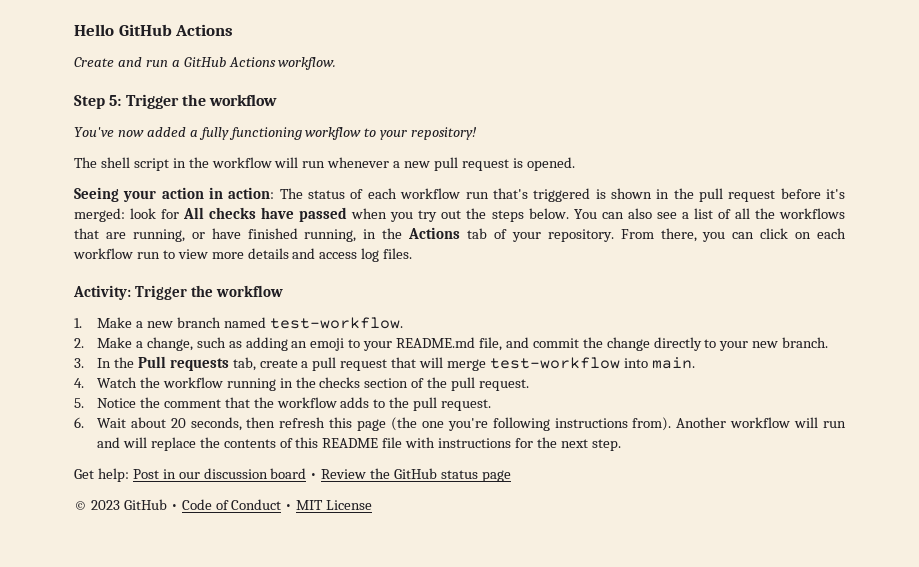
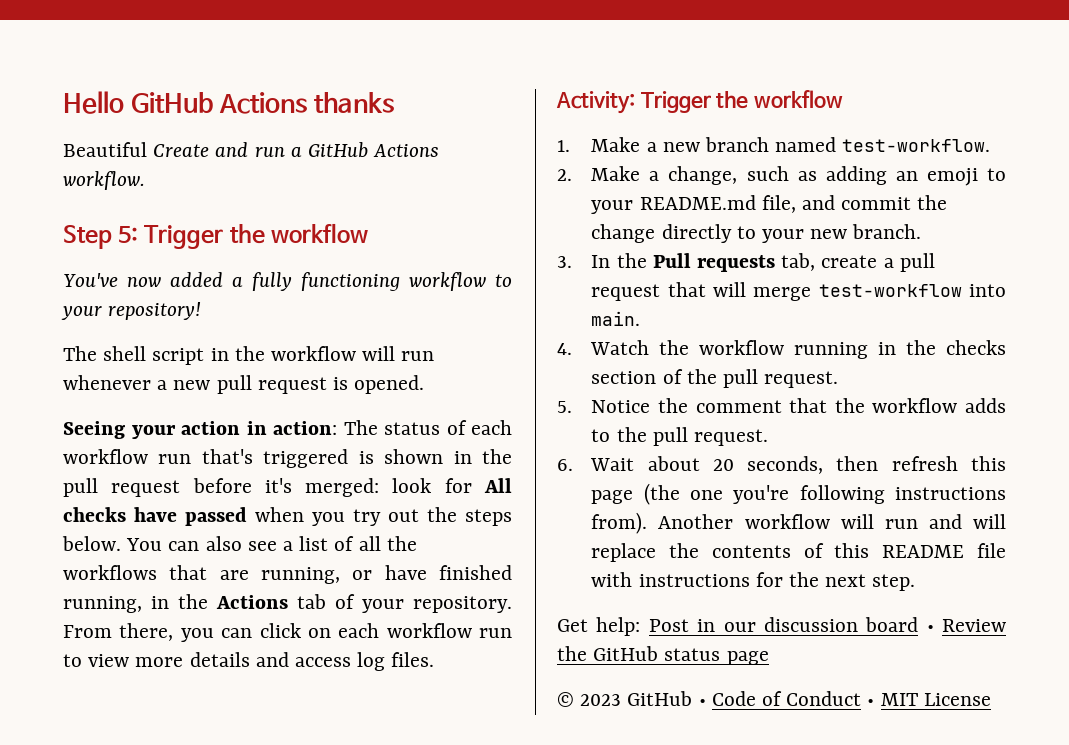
(234, 30) // -> [313,92,394,113] [63,142,147,157] thanks // Beautiful

